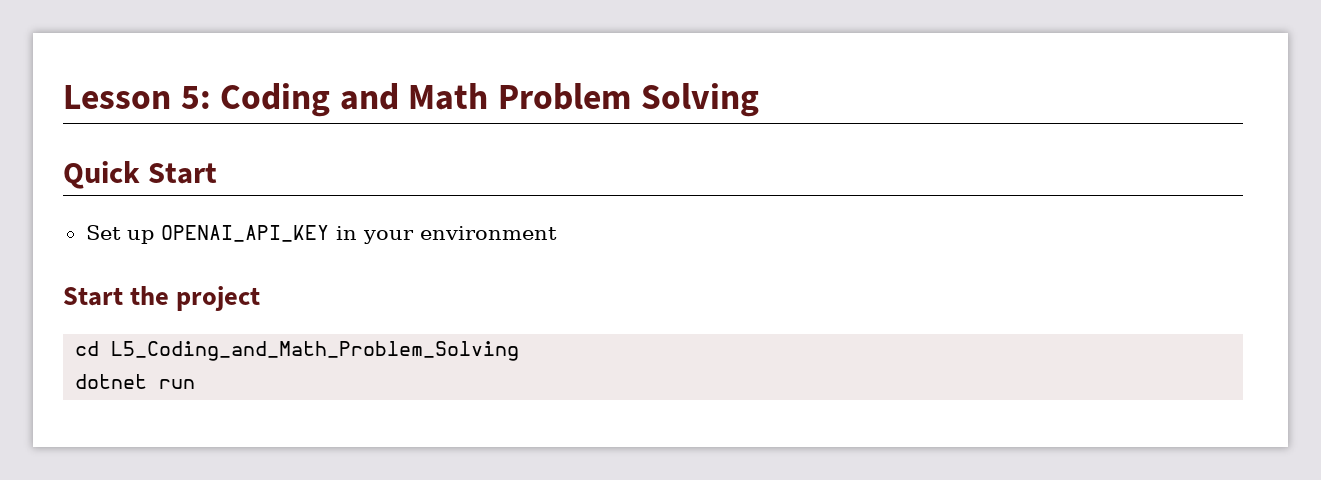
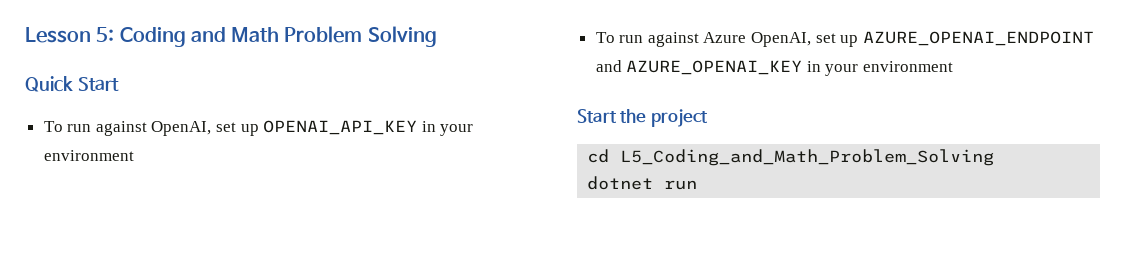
[85,225,121,240] Set -> [43,121,237,136] To run against OpenAI, set
(557, 233) none -> [595,31,1094,47] [595,60,954,76] // To run against Azure OpenAI, set up AZURE_OPENAI_ENDPOINT and AZURE_OPENAI_KEY in your environment

